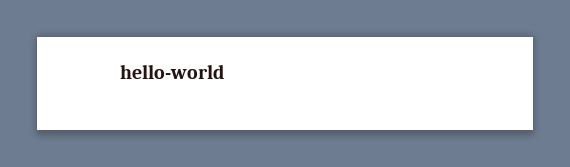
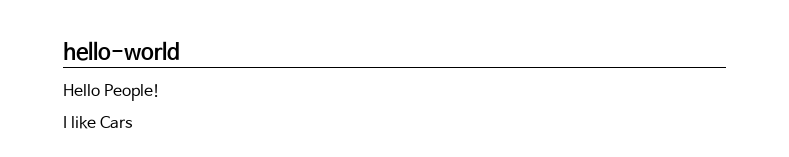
(224, 71) none -> [63,84,161,101] [63,116,134,129] // Hello People! // I like Cars

